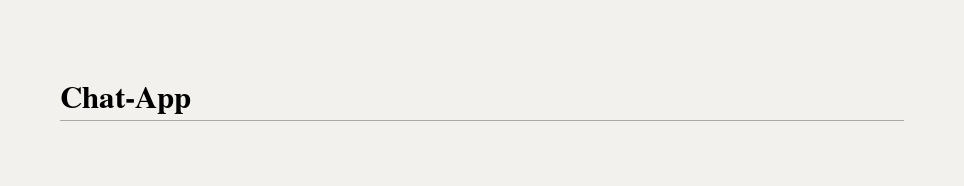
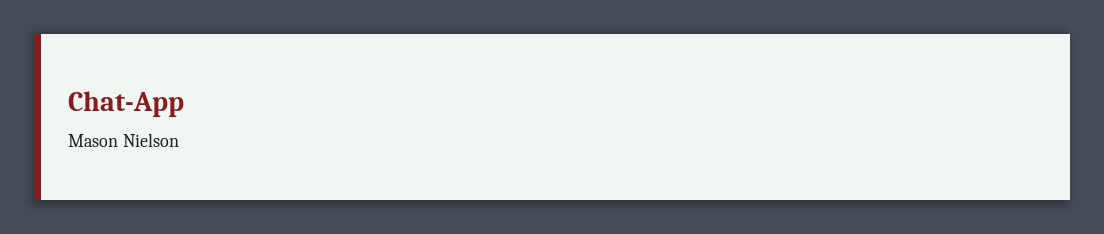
(191, 100) none -> [68,133,179,147] // Mason Nielson

